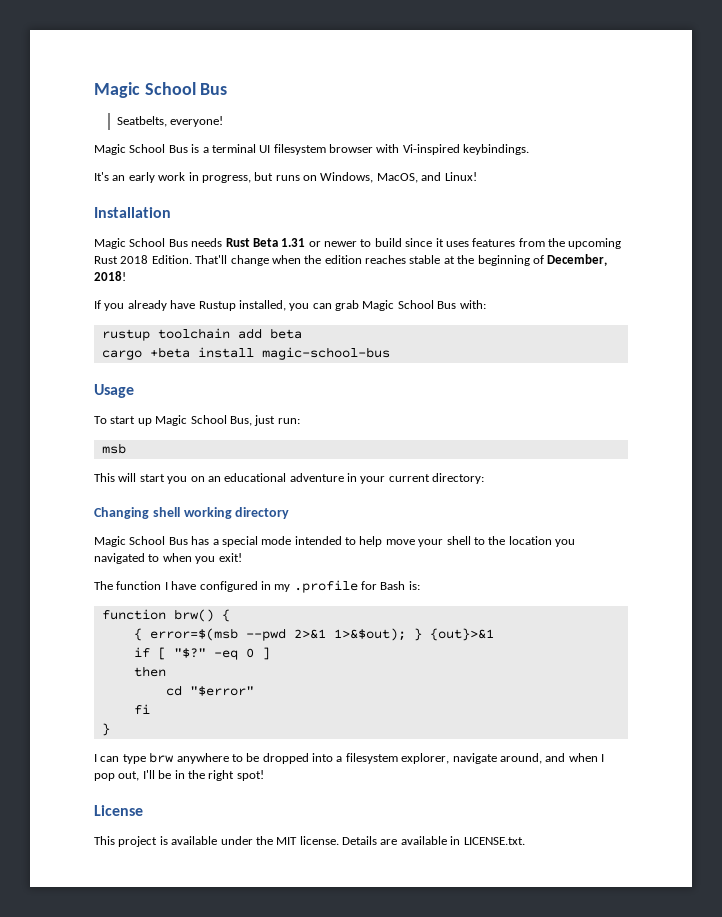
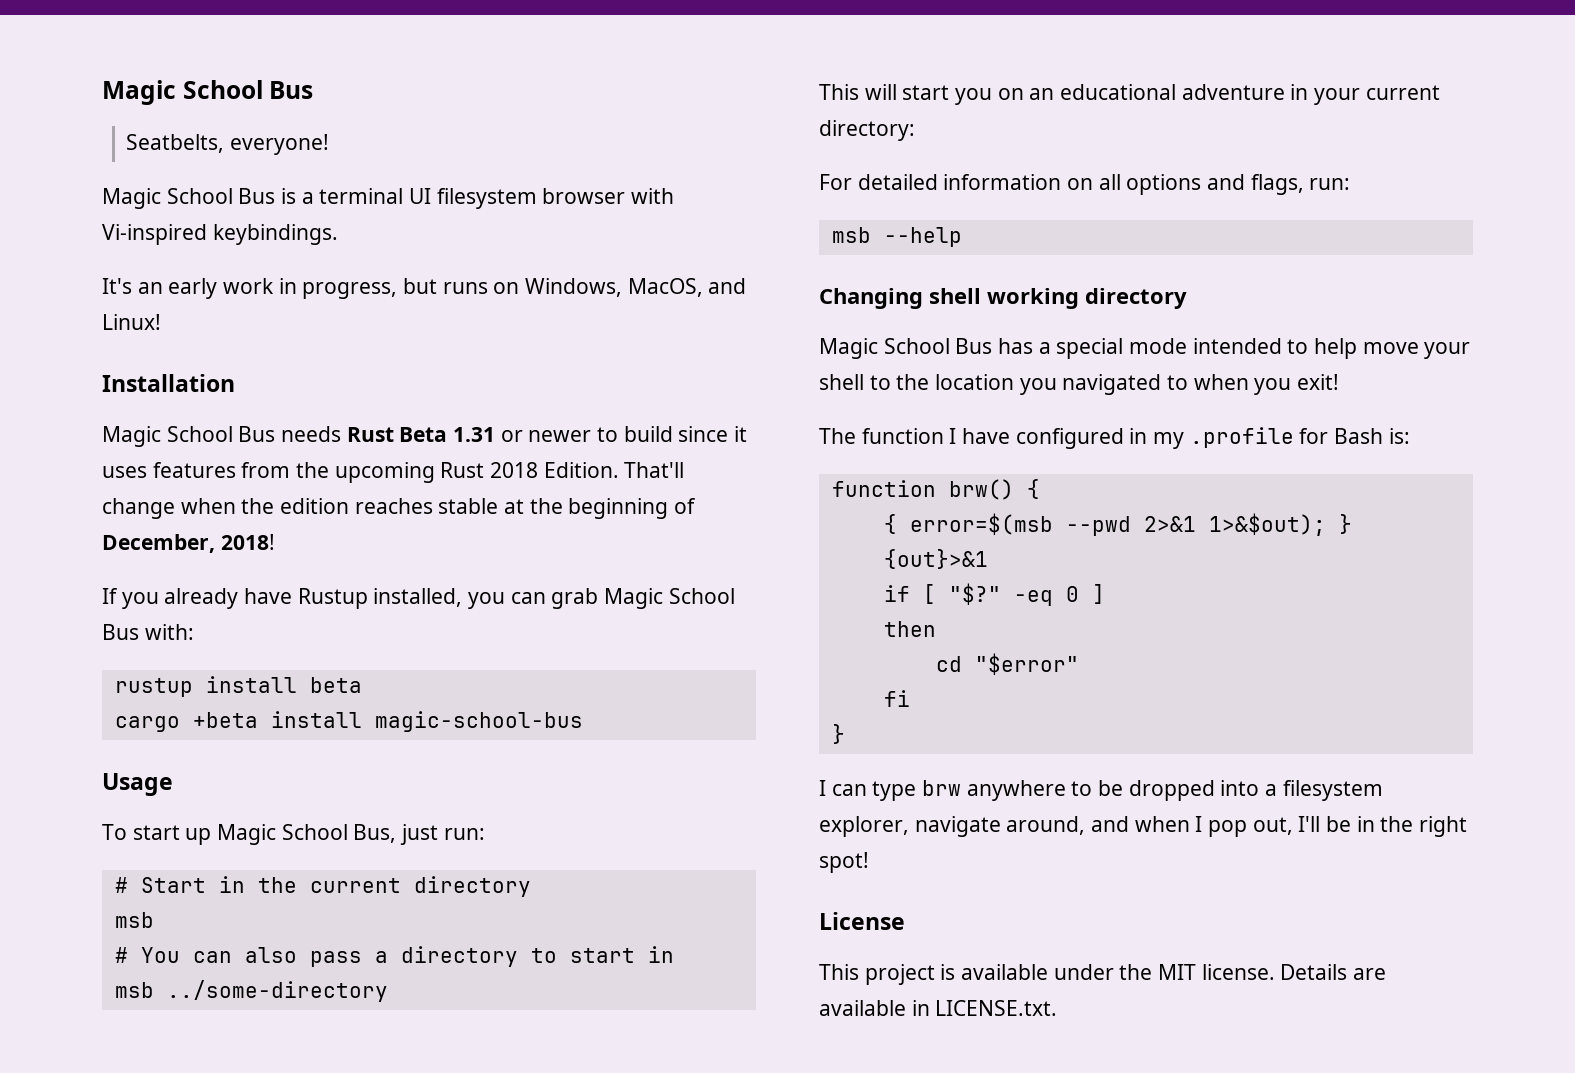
[157,328,262,339] toolchain add -> [205,676,297,693] install
[101,443,126,454] msb -> [114,876,531,897] [114,912,154,928] [114,946,674,967] [114,980,388,1002] # Start in the current directory // msb // # You can also pass a directory to start in // msb ../some-directory
(485, 478) none -> [819,174,1351,195] [831,227,962,247] // For detailed information on all options and flags, run: // msb --help

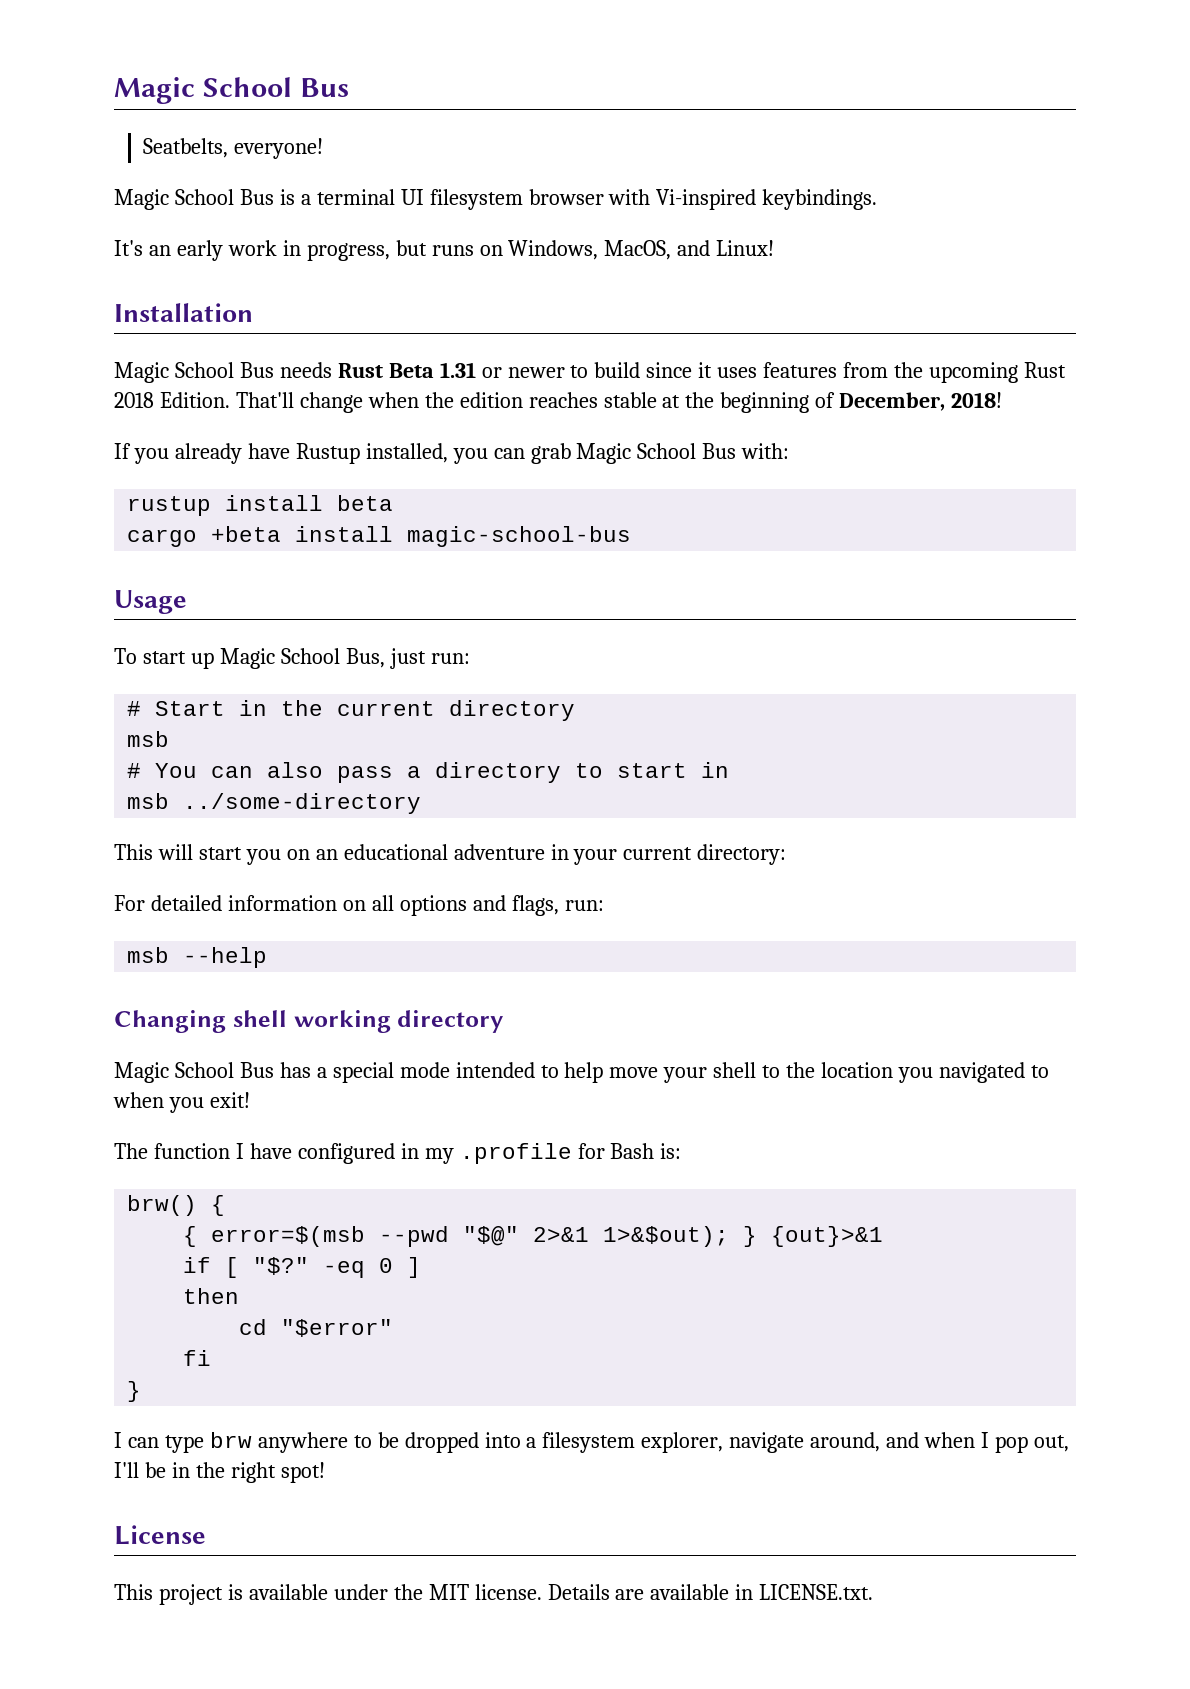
[831,480,936,497] function -> (682, 1151) none
(1131, 526) none -> [463,1226,520,1246] "$@"

